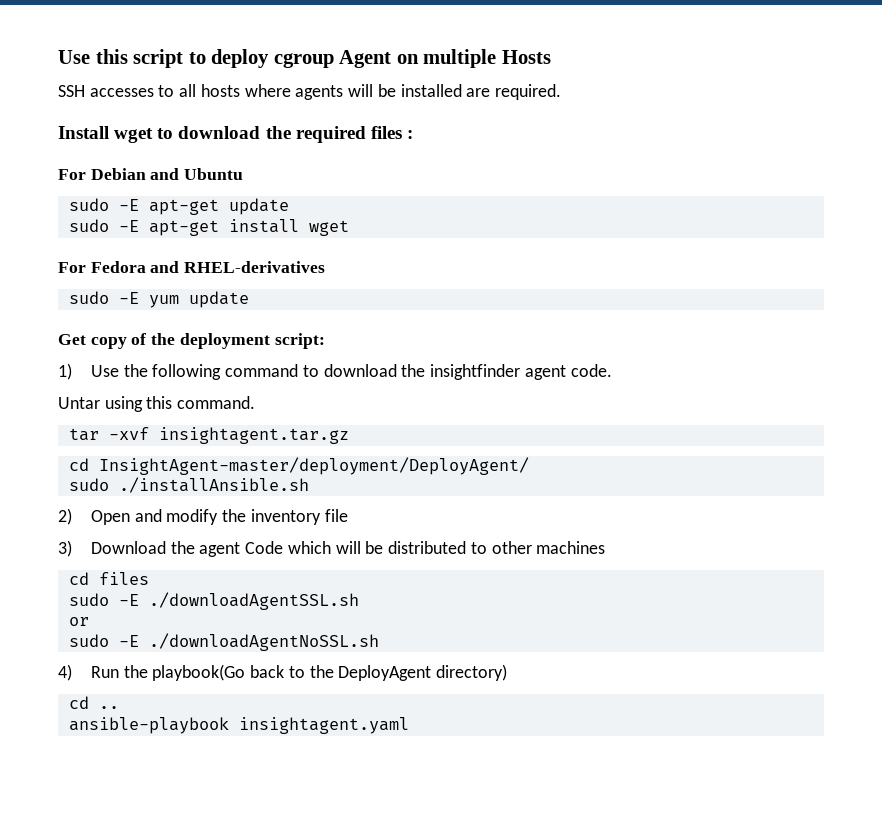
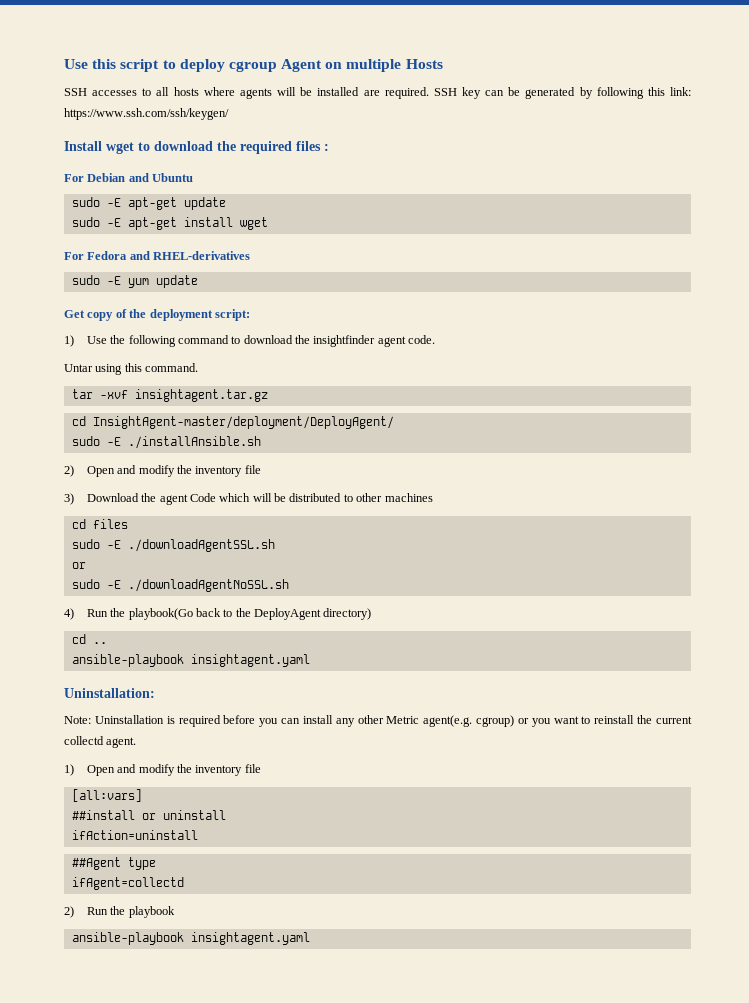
(561, 92) none -> [433,87,691,99] [64,108,229,120] SSH key can be generated by following this link: https://www.ssh.com/ssh/keygen/
(109, 484) none -> [106,437,121,446] -E
(409, 725) none -> [64,688,155,698] [64,715,693,727] [64,736,137,748] [64,764,261,776] [71,789,142,802] [71,810,226,820] [71,830,198,840] [71,857,156,870] [71,877,184,890] [64,906,175,918] [71,932,310,945] // Uninstallation: // Note: Uninstallation is required before you can install any other Metric agent(e.g. cgroup) or you want to reinstall the current collectd agent. // 1) Open and modify the inventory file // [all:vars] // ##install or uninstall // ifAction=uninstall // ##Agent type // ifAgent=collectd // 2) Run the playbook // ansible-playbook insightagent.yaml

